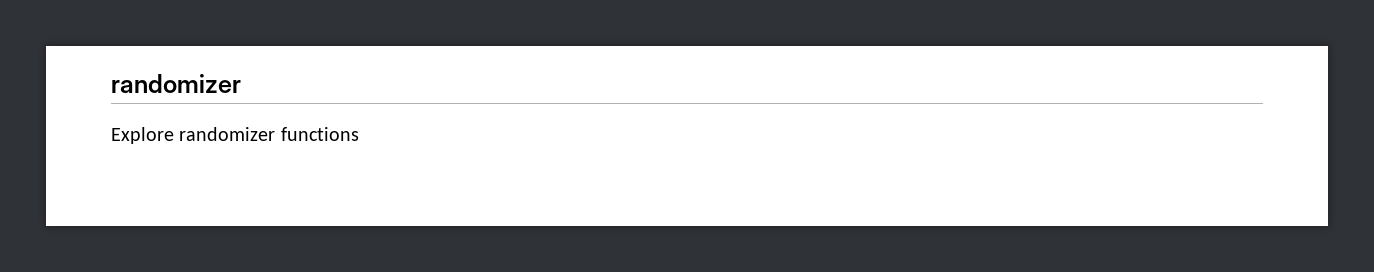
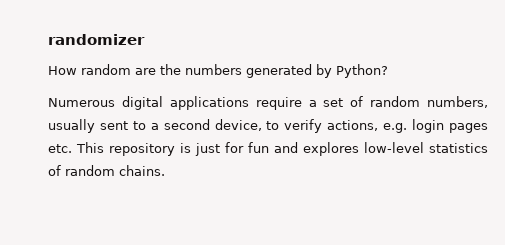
[111,127,359,144] Explore randomizer functions -> [48,64,388,78] [48,96,488,110] [48,119,489,133] [48,142,488,156] [48,165,165,176] How random are the numbers generated by Python? // Numerous digital applications require a set of random numbers, usually sent to a second device, to verify actions, e.g. login pages etc. This repository is just for fun and explores low-level statistics of random chains.

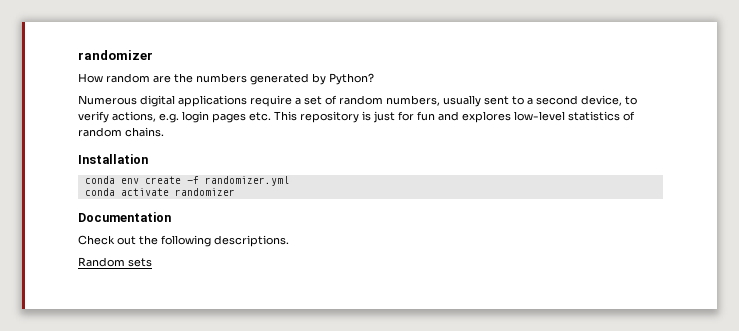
(165, 170) none -> [78,154,148,164] [84,176,289,186] [84,188,235,196] [78,212,171,222] [78,235,289,247] [78,257,152,267] // Installation // conda env create -f randomizer.yml // conda activate randomizer // Documentation // Check out the following descriptions. // Random sets

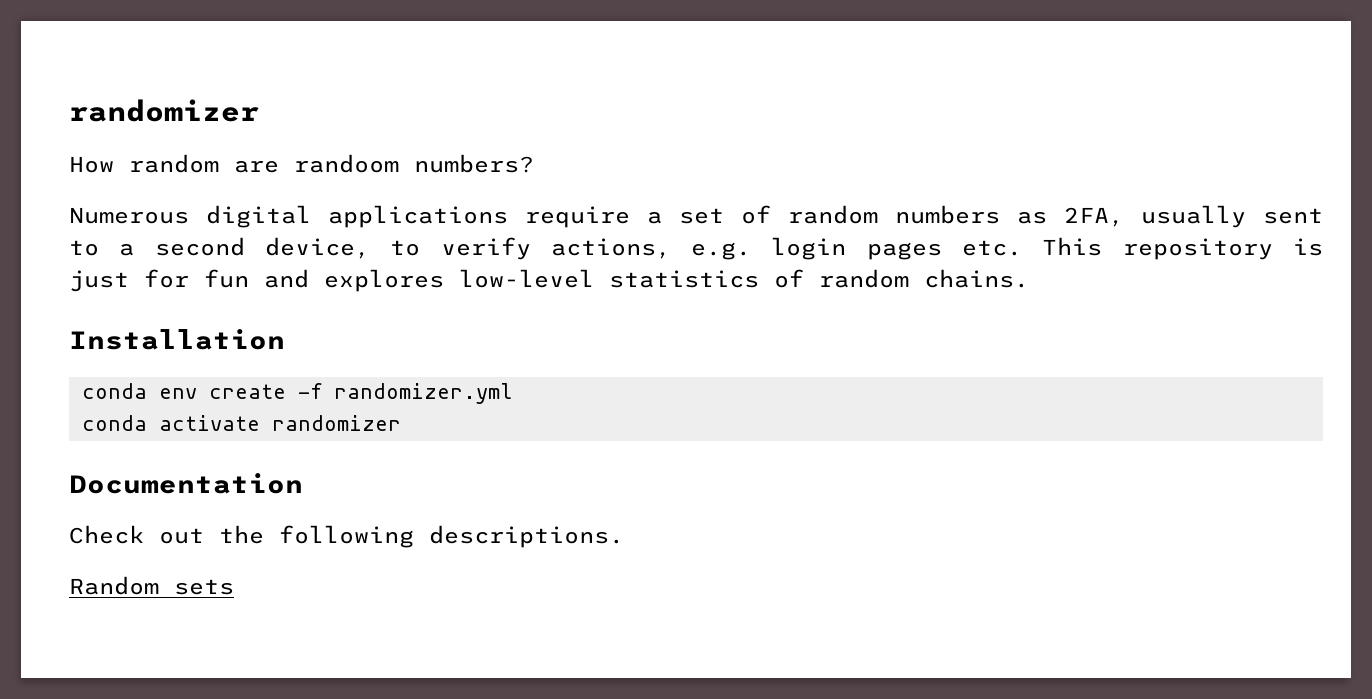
[174,73,374,85] the numbers generated by Python? -> [294,154,534,173] randoom numbers?
[386,95,440,106] numbers, -> [895,205,1124,227] numbers as 2FA,

